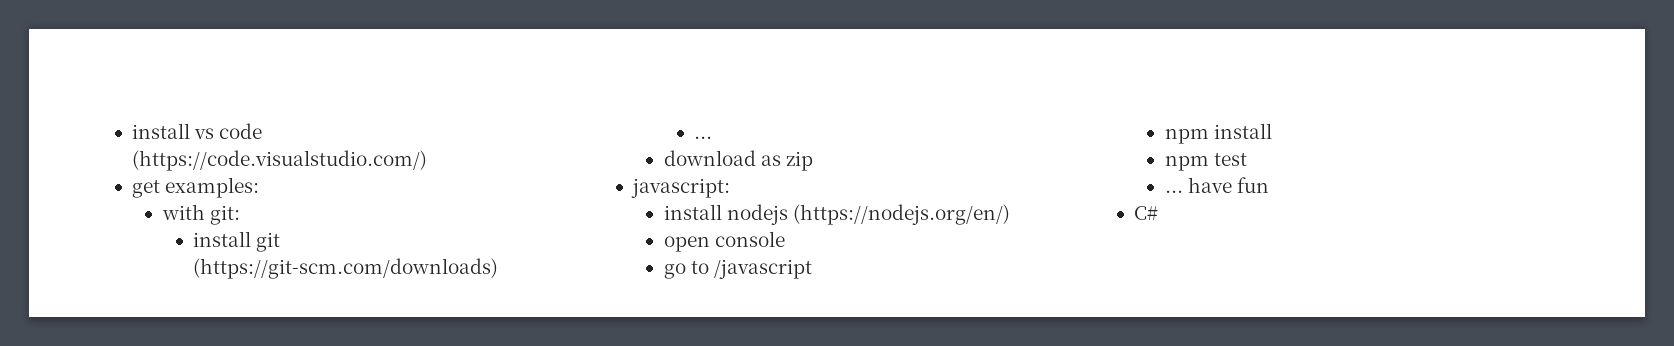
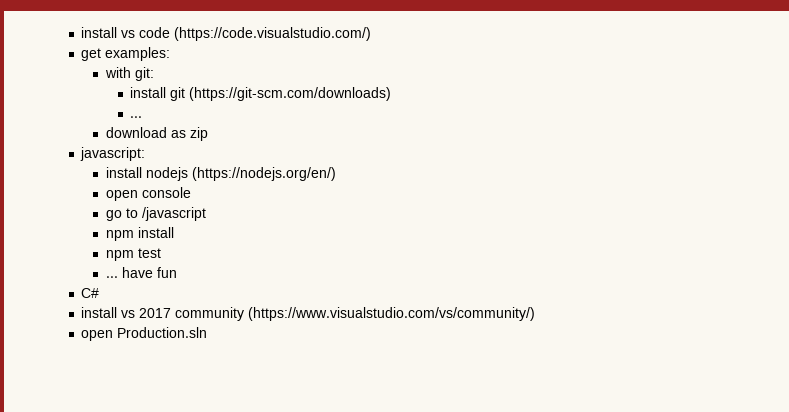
(1158, 213) none -> [81,307,536,321] [81,327,208,341] // install vs 2017 community (https://www.visualstudio.com/vs/community/) // open Production.sln

